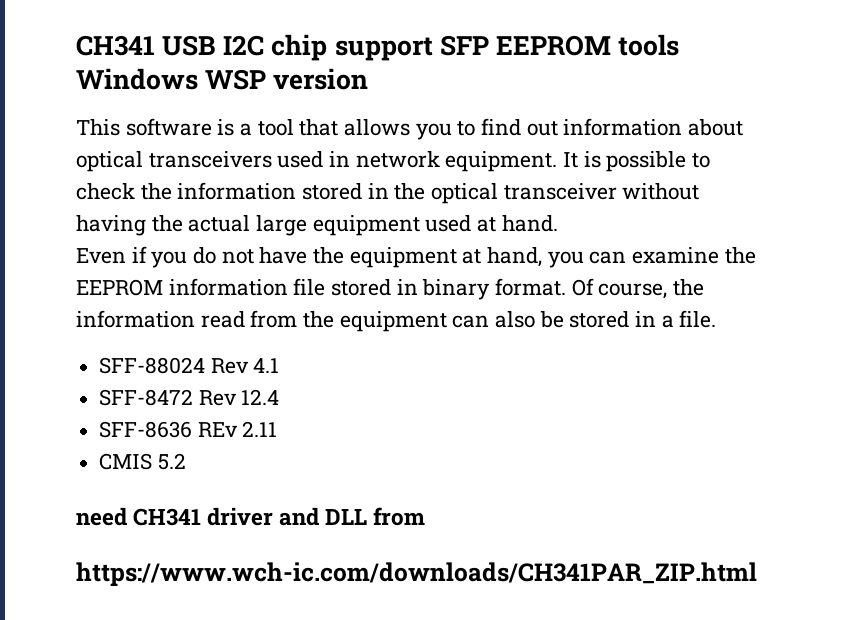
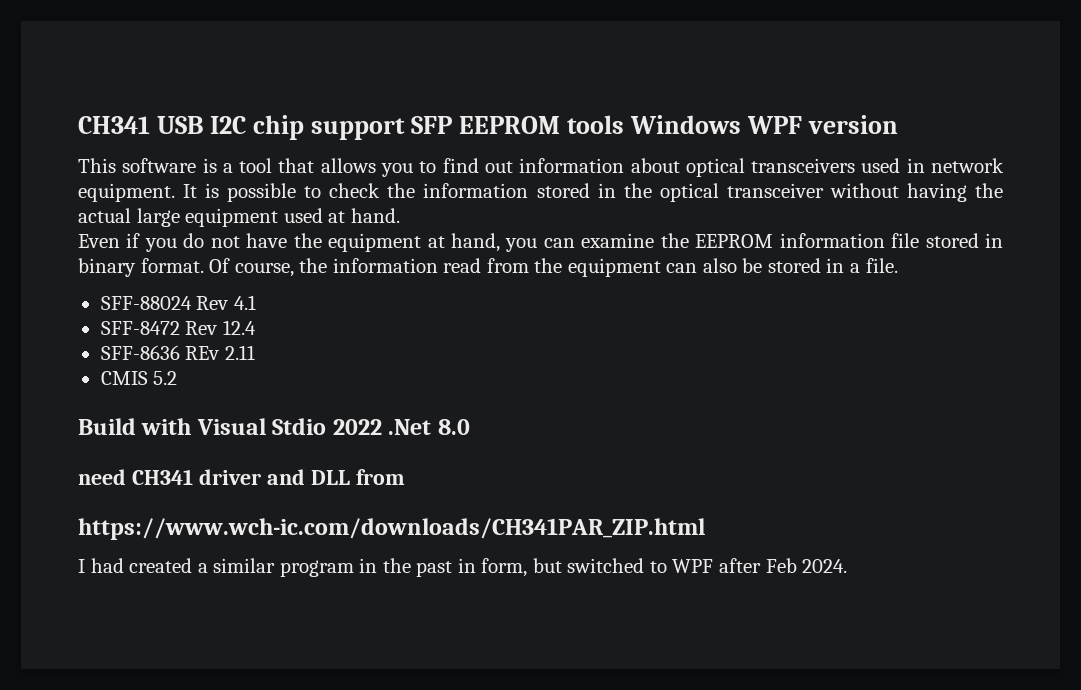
[205,69,267,90] WSP -> [747,116,803,134] WPF
(186, 461) none -> [78,418,470,435] // Build with Visual Stdio 2022 .Net 8.0
(757, 574) none -> [78,558,848,577] // I had created a similar program in the past in form, but switched to WPF after Feb 2024.

